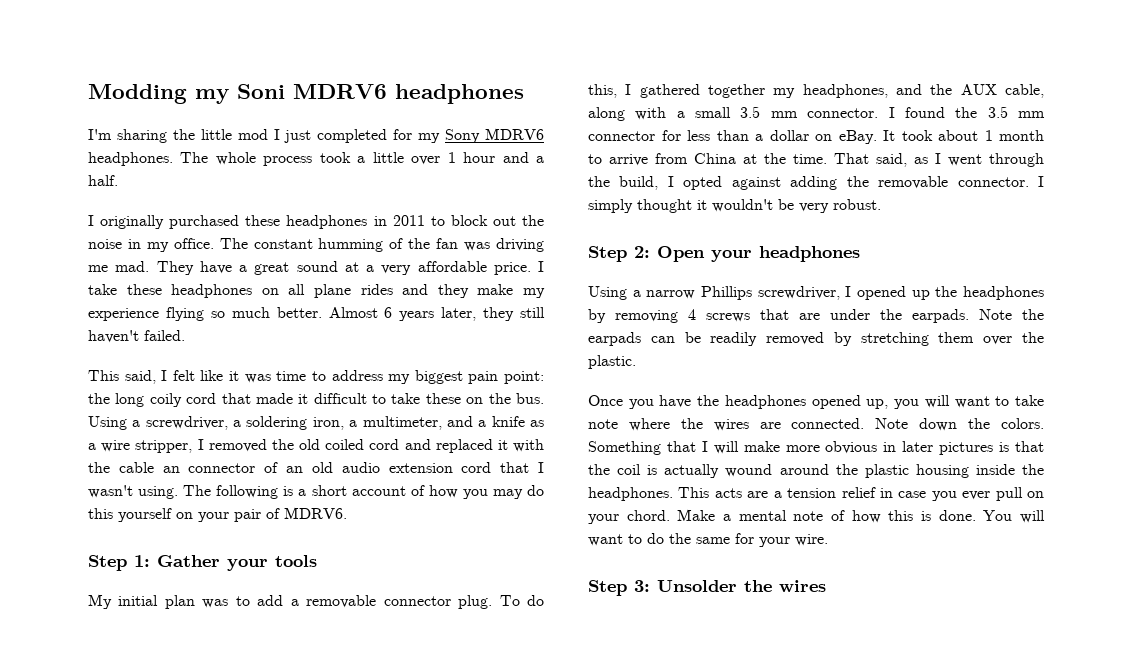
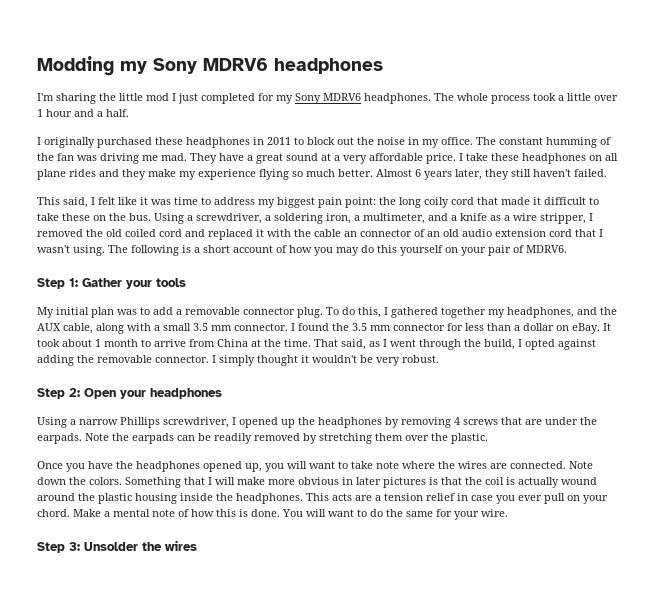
[237,84,285,99] Soni -> [153,58,197,74] Sony

